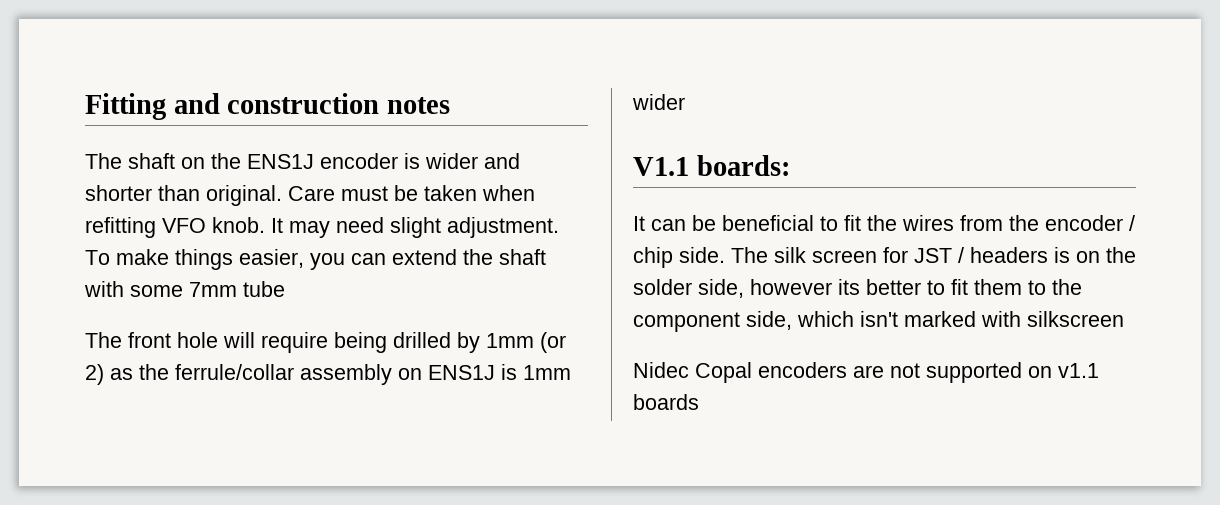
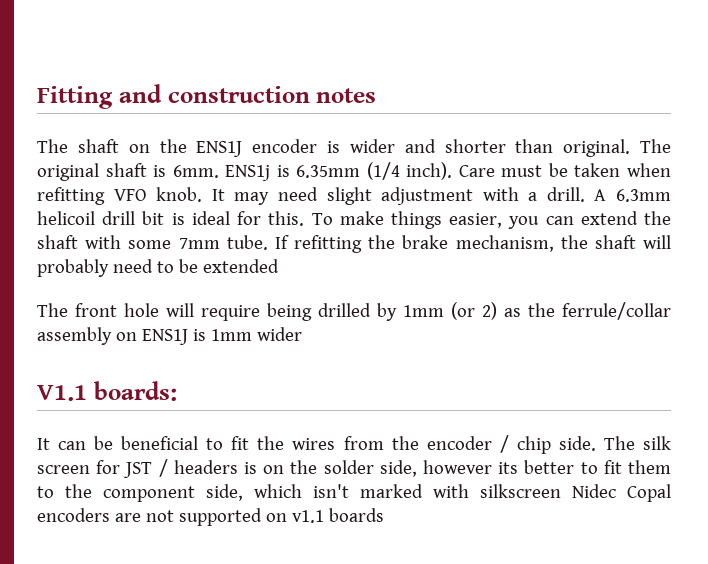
(282, 195) none -> [640,139,671,153] [37,162,453,181] The original shaft is 6mm. ENS1j is 6.35mm (1/4 inch).
[447,217,559,238] adjustment. -> [381,187,671,205] [37,211,305,226] adjustment with a drill. A 6.3mm helicoil drill bit is ideal for this.
[243,281,285,297] tube -> [226,235,671,253] [37,259,279,277] tube. If refitting the brake mechanism, the shaft will probably need to be extended
(1124, 319) // -> (561, 491) none

